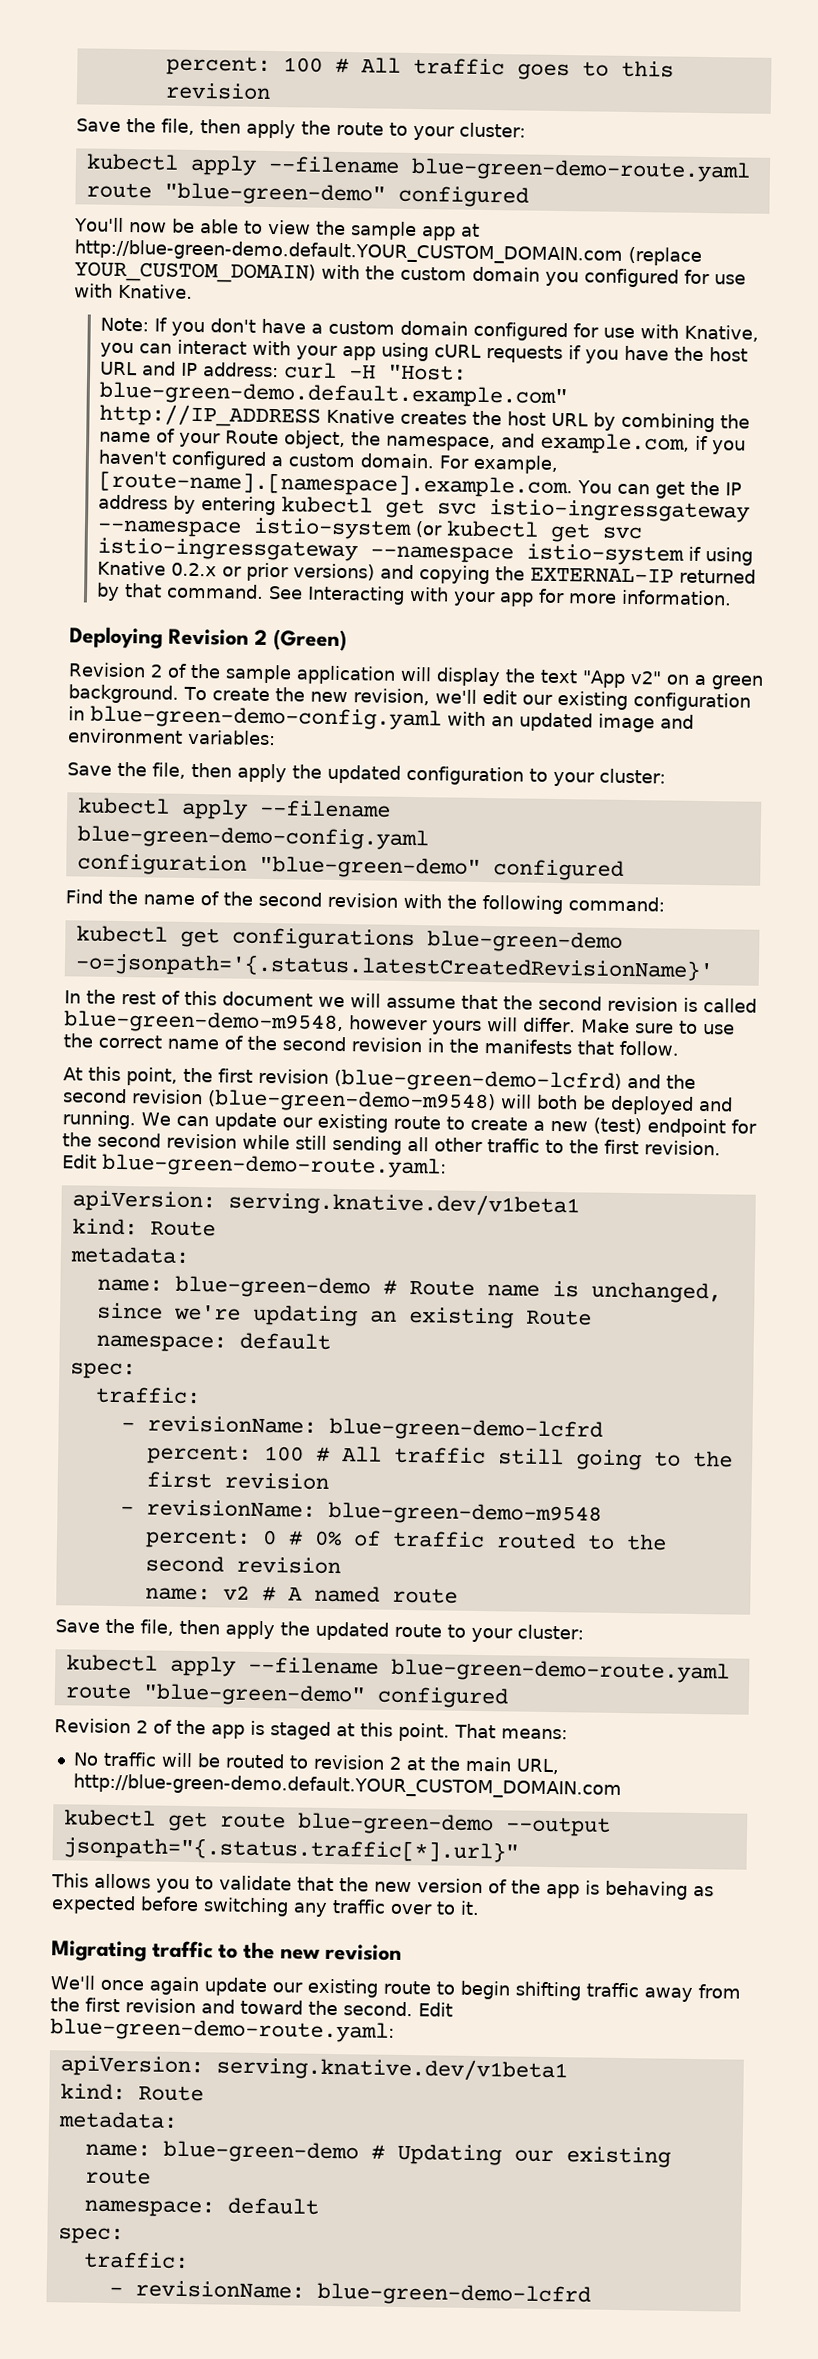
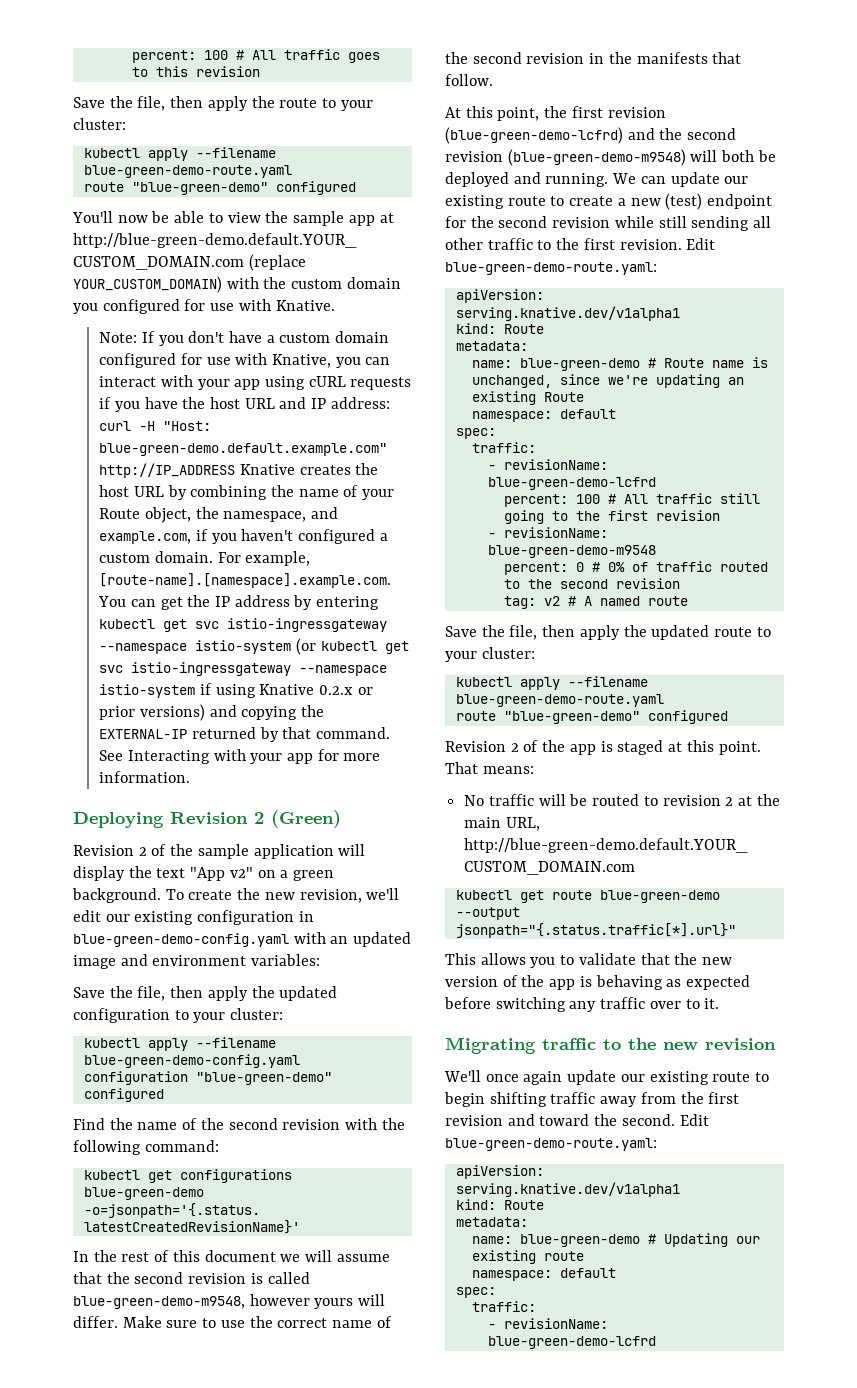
[227,1191,580,1218] serving.knative.dev/v1beta1 -> [455,306,680,321] serving.knative.dev/v1alpha1
[144,1587,211,1601] name: -> [503,596,536,609] tag:
[215,2056,568,2083] serving.knative.dev/v1beta1 -> [455,1182,680,1197] serving.knative.dev/v1alpha1

